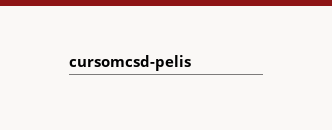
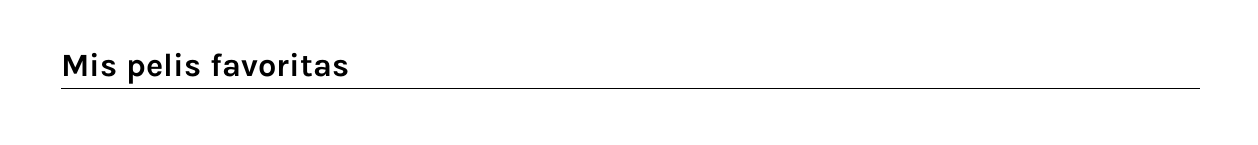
[69,55,191,71] cursomcsd-pelis -> [61,52,349,84] Mis pelis favoritas

